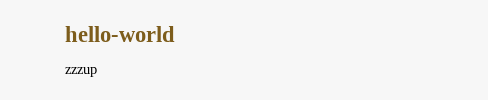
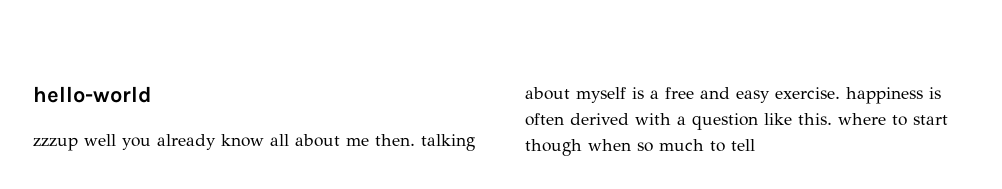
(97, 72) none -> [84,134,475,151] [525,87,941,104] [525,113,948,130] [525,139,755,156] well you already know all about me then. talking about myself is a free and easy exercise. happiness is often derived with a question like this. where to start though when so much to tell

